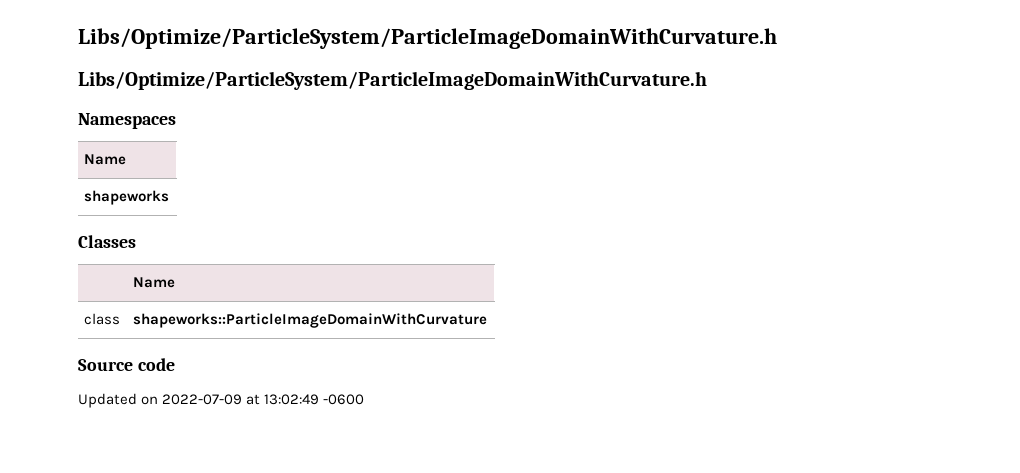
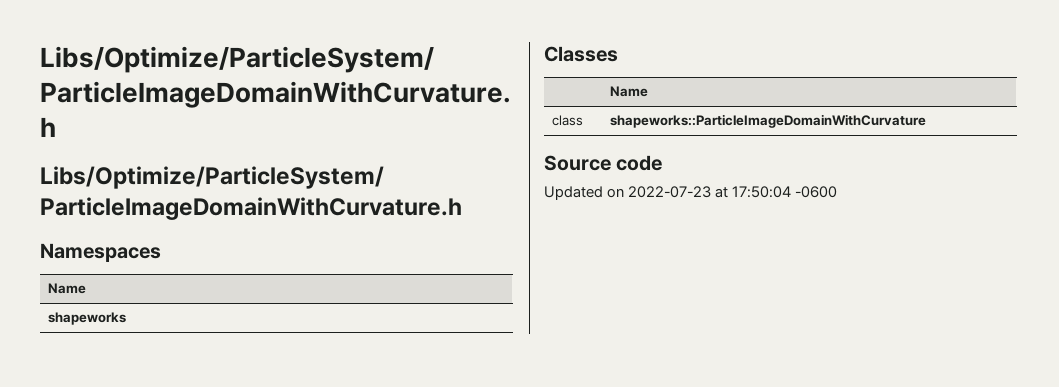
[162,394,320,405] 2022-07-09 at 13:02:49 -> [628,186,792,198] 2022-07-23 at 17:50:04

